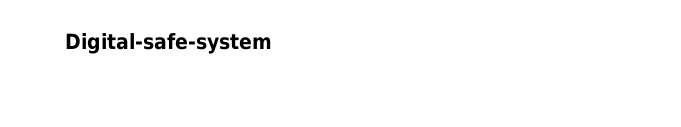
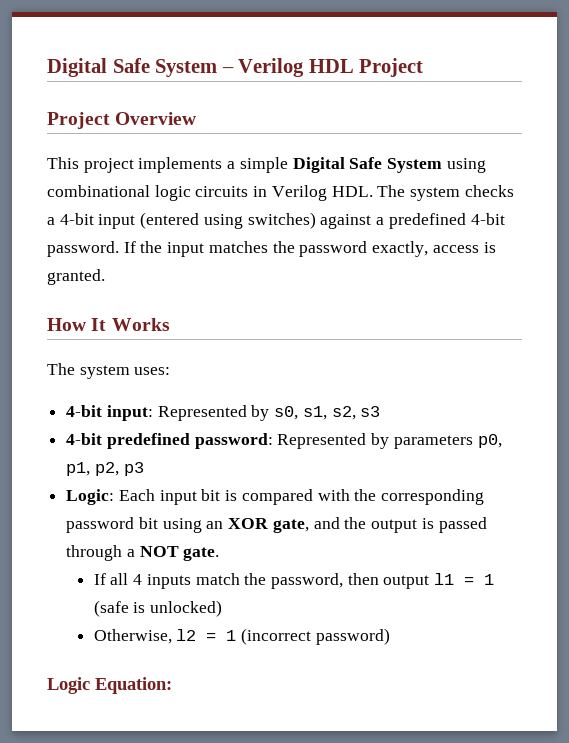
[65,33,272,54] Digital-safe-system -> [47,58,424,77] [47,112,197,129] [47,157,486,173] [47,185,514,201] [47,212,505,229] [47,241,496,257] [47,269,105,285] [47,318,170,331] [47,363,171,379] [66,405,381,421] [66,433,502,449] [66,462,144,476] [66,489,485,505] [66,517,487,533] [66,545,220,561] [93,573,495,589] [93,600,223,617] [93,628,390,645] [47,677,172,694] Digital Safe System – Verilog HDL Project // Project Overview // This project implements a simple Digital Safe System using combinational logic circuits in Verilog HDL. The system checks a 4-bit input (entered using switches) against a predefined 4-bit password. If the input matches the password exactly, access is granted. // How It Works // The system uses: // 4-bit input: Represented by s0, s1, s2, s3 // 4-bit predefined password: Represented by parameters p0, p1, p2, p3 // Logic: Each input bit is compared with the corresponding password bit using an XOR gate, and the output is passed through a NOT gate. // If all 4 inputs match the password, then output l1 = 1 (safe is unlocked) // Otherwise, l2 = 1 (incorrect password) // Logic Equation:

